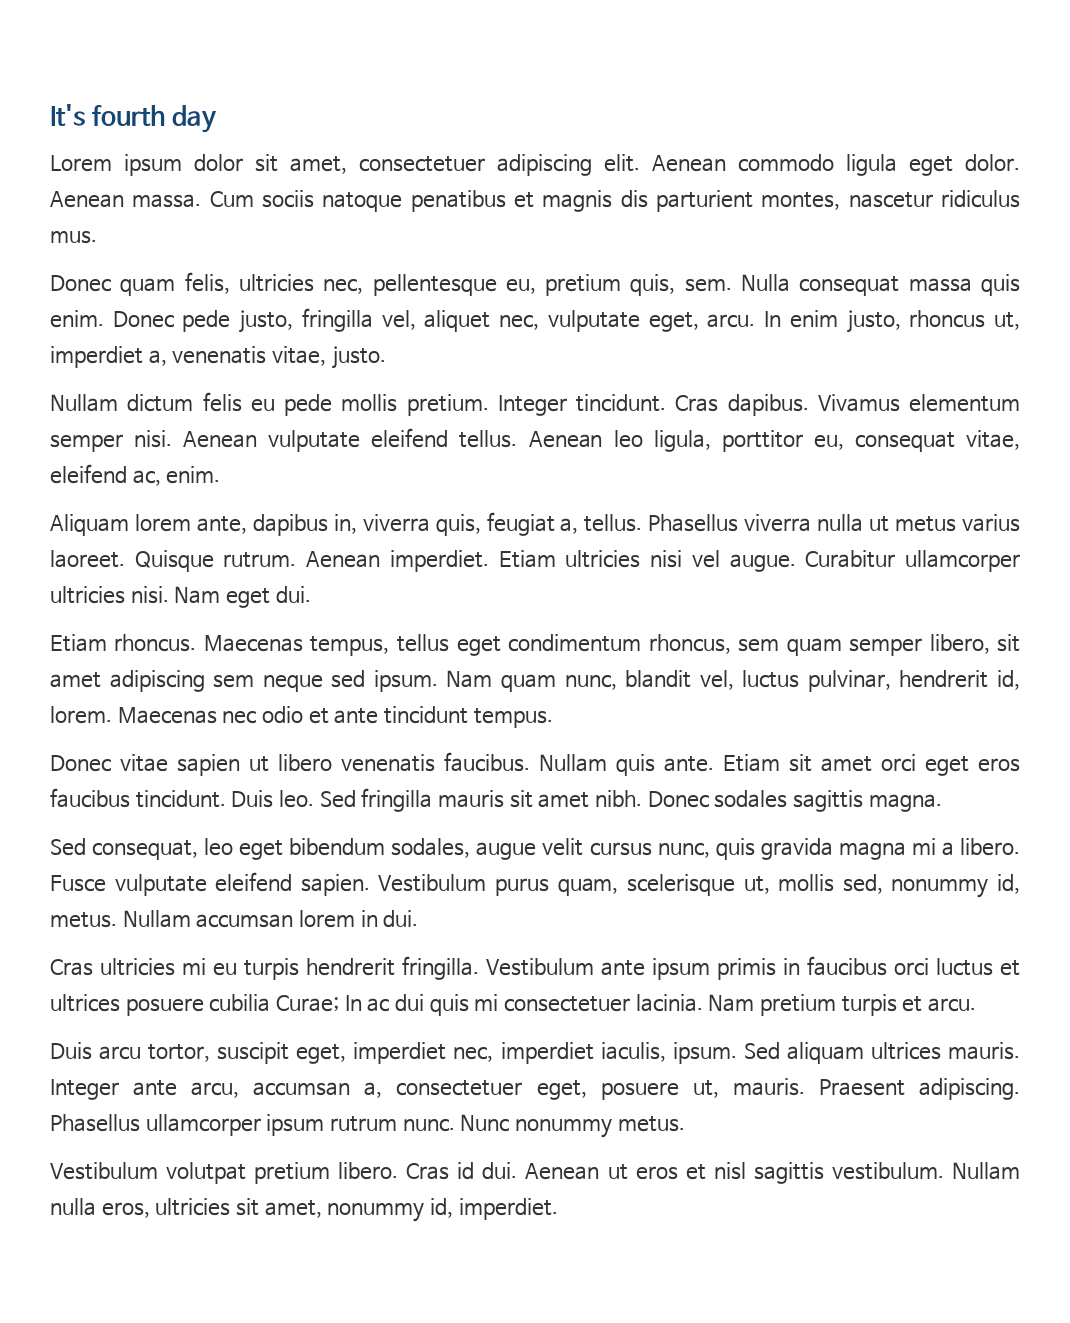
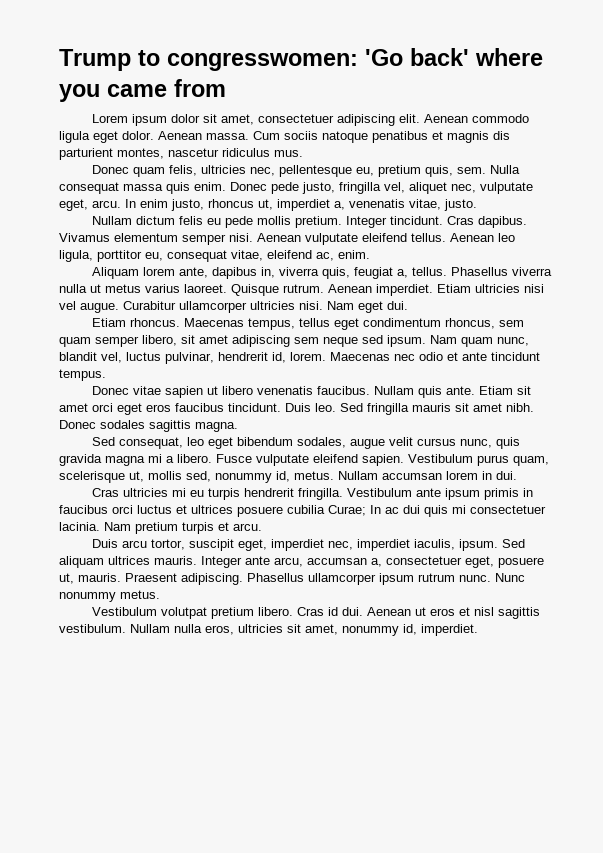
[50,104,217,133] It's fourth day -> [59,48,543,71] [59,79,226,102] Trump to congresswomen: 'Go back' where you came from

